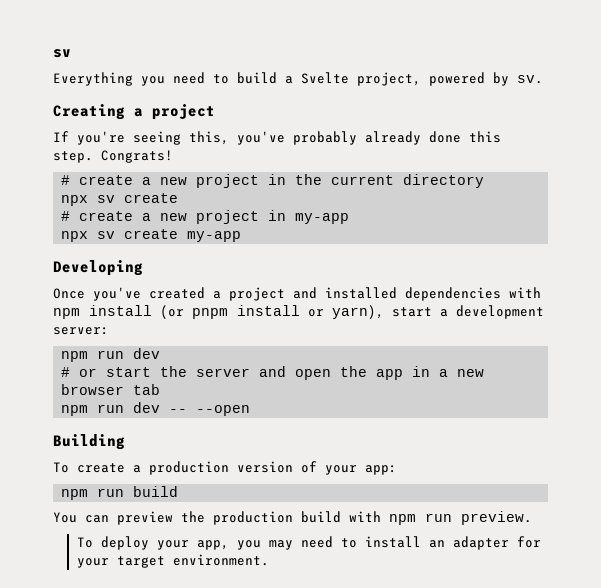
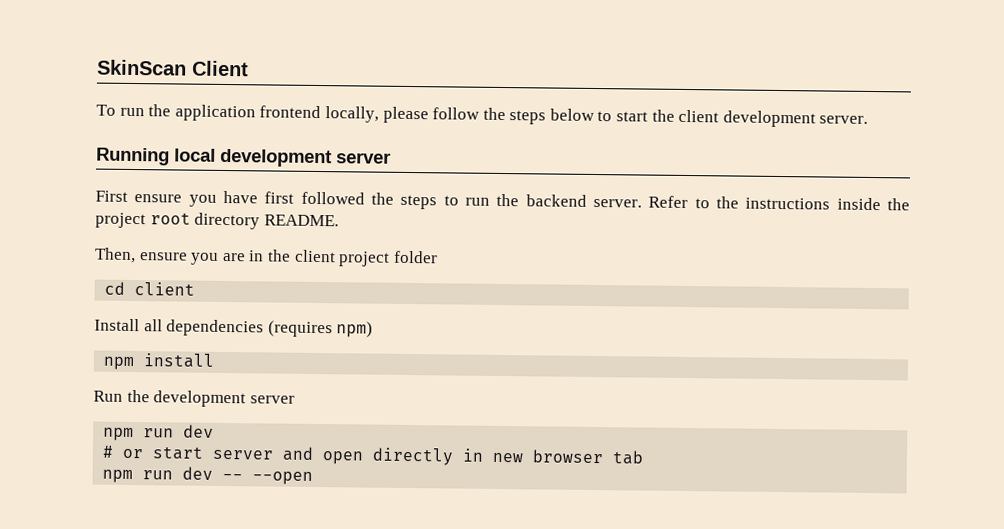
[53,49,71,58] [53,72,543,86] [53,104,215,120] [53,131,501,145] [53,150,173,163] [61,174,485,188] [61,193,179,206] [61,210,350,224] [61,229,242,242] [53,260,143,276] [53,287,541,301] [53,305,544,319] [53,327,109,335] sv // Everything you need to build a Svelte project, powered by sv. // Creating a project // If you're seeing this, you've probably already done this step. Congrats! // # create a new project in the current directory // npx sv create // # create a new project in my-app // npx sv create my-app // Developing // Once you've created a project and installed dependencies with npm install (or pnpm install or yarn), start a development server: -> [97,59,249,77] [96,104,869,128] [96,147,391,168] [95,190,911,211] [95,212,339,230] [94,247,438,267] [104,281,196,296] [94,318,374,338] [103,353,216,371] [93,389,295,408] SkinScan Client // To run the application frontend locally, please follow the steps below to start the client development server. // Running local development server // First ensure you have first followed the steps to run the backend server. Refer to the instructions inside the project root directory README. // Then, ensure you are in the client project folder // cd client // Install all dependencies (requires npm) // npm install // Run the development server
[160,366,188,377] the -> (205, 453) none
[340,366,449,380] the app in a -> [372,447,485,466] directly in
[53,434,125,450] [53,461,397,475] [61,486,179,500] [53,511,532,525] [76,536,541,550] [76,554,269,568] // Building // To create a production version of your app: // npm run build // You can preview the production build with npm run preview. // To deploy your app, you may need to install an adapter for your target environment. -> (314, 478) none

